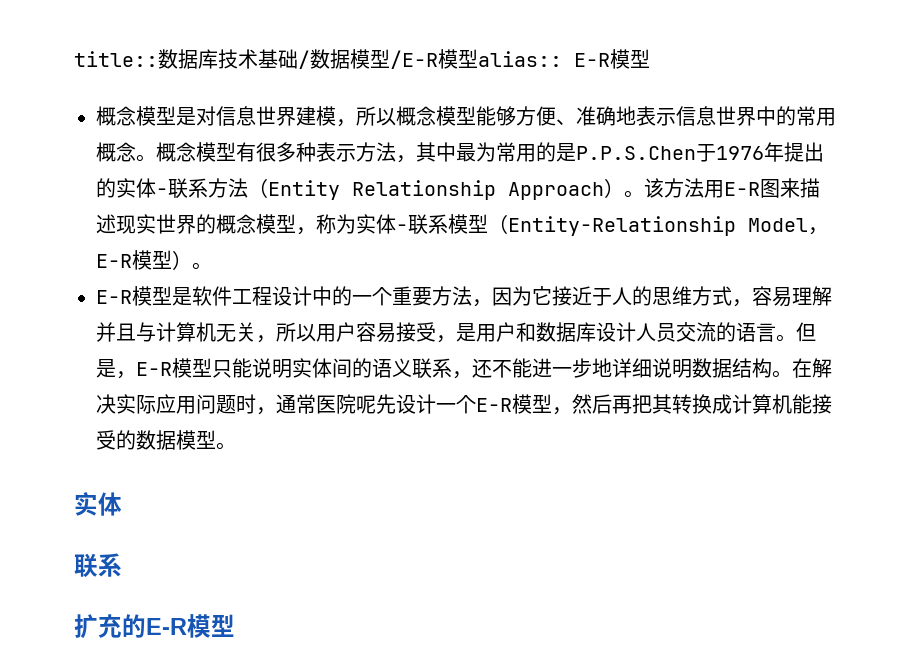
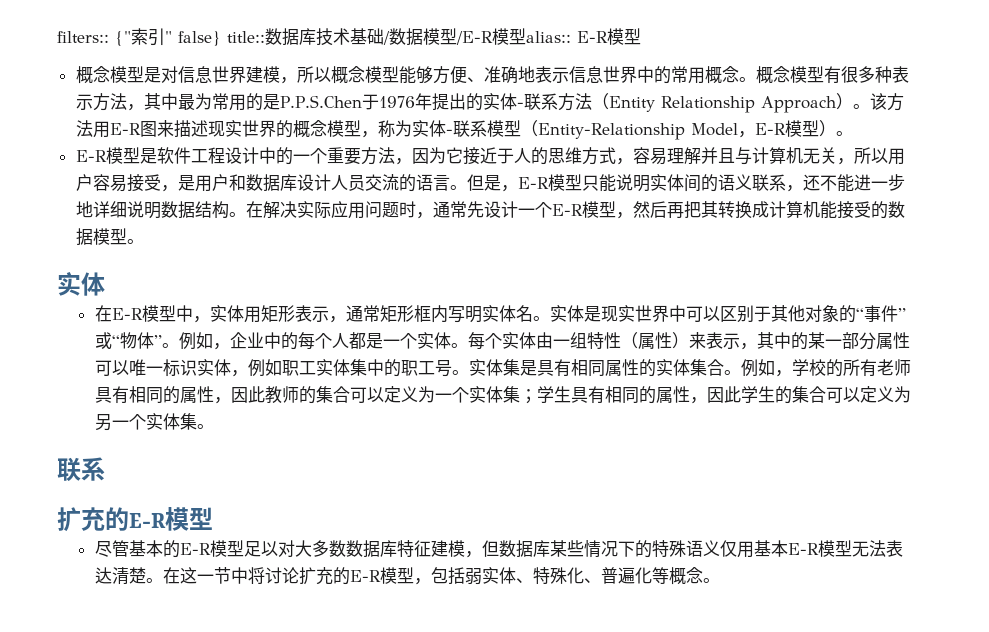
(74, 59) none -> [57,28,221,46] filters:: {"索引" false}
[316,394,376,414] 医院呢 -> (467, 209) none
(122, 504) none -> [94,305,906,323] [94,332,910,350] [94,359,911,377] [94,386,911,404] [94,413,214,431] // 在E-R模型中，实体用矩形表示，通常矩形框内写明实体名。实体是现实世界中可以区别于其他对象的“事件”或“物体”。例如，企业中的每个人都是一个实体。每个实体由一组特性（属性）来表示，其中的某一部分属性可以唯一标识实体，例如职工实体集中的职工号。实体集是具有相同属性的实体集合。例如，学校的所有老师具有相同的属性，因此教师的集合可以定义为一个实体集；学生具有相同的属性，因此学生的集合可以定义为另一个实体集。
(235, 625) none -> [94,540,903,558] [94,567,720,585] // 尽管基本的E-R模型足以对大多数数据库特征建模，但数据库某些情况下的特殊语义仅用基本E-R模型无法表达清楚。在这一节中将讨论扩充的E-R模型，包括弱实体、特殊化、普遍化等概念。

